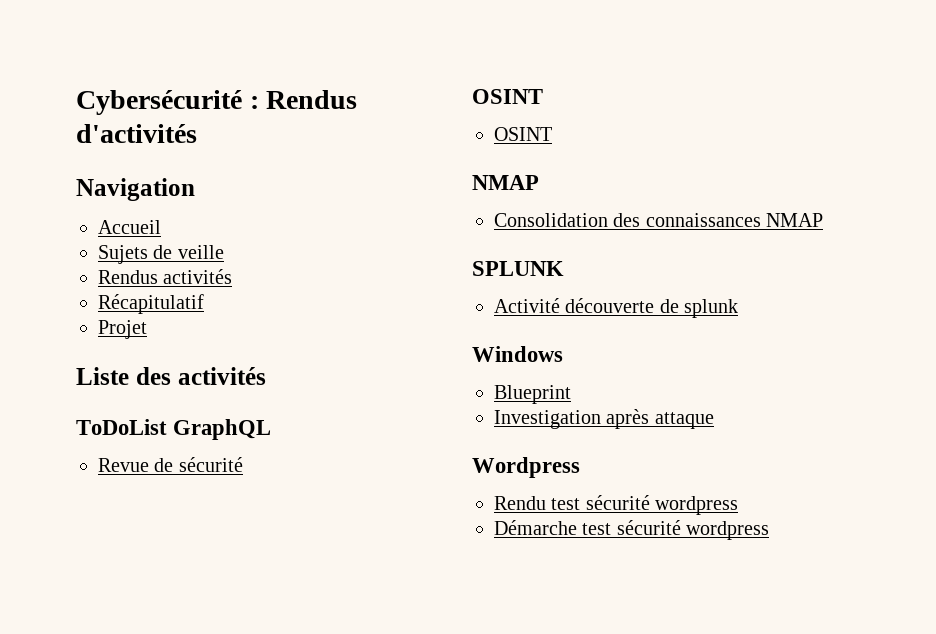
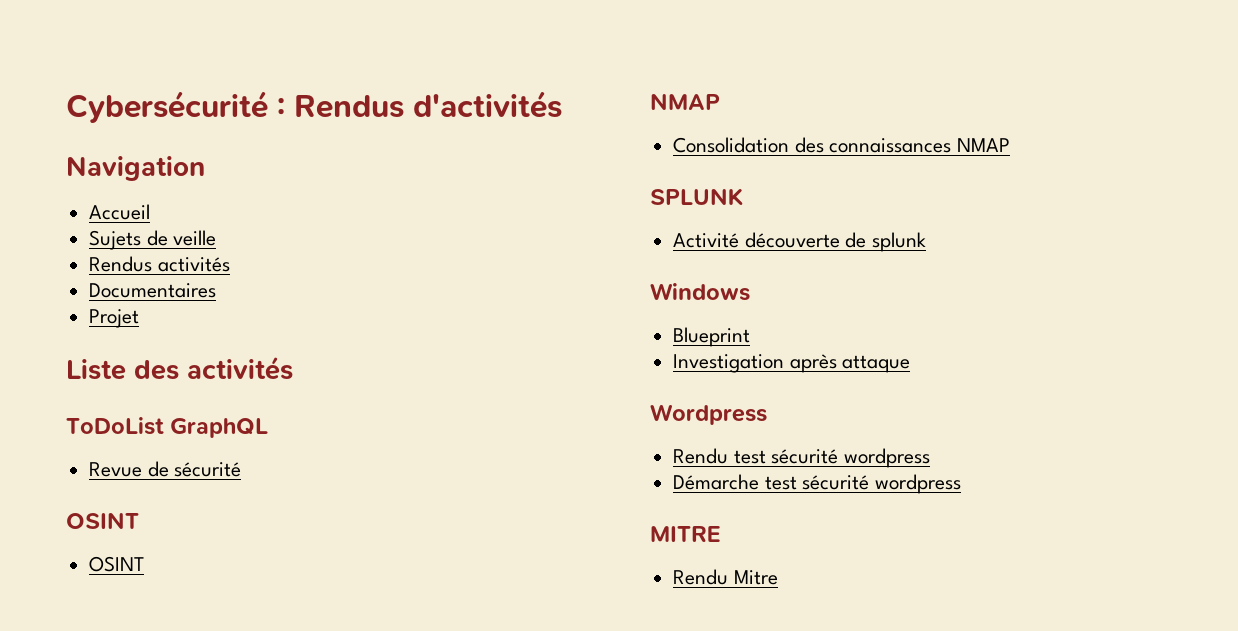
[98,294,204,314] Récapitulatif -> [89,283,217,298] Documentaires
(770, 530) none -> [650,526,721,542] [673,569,778,585] // MITRE // Rendu Mitre

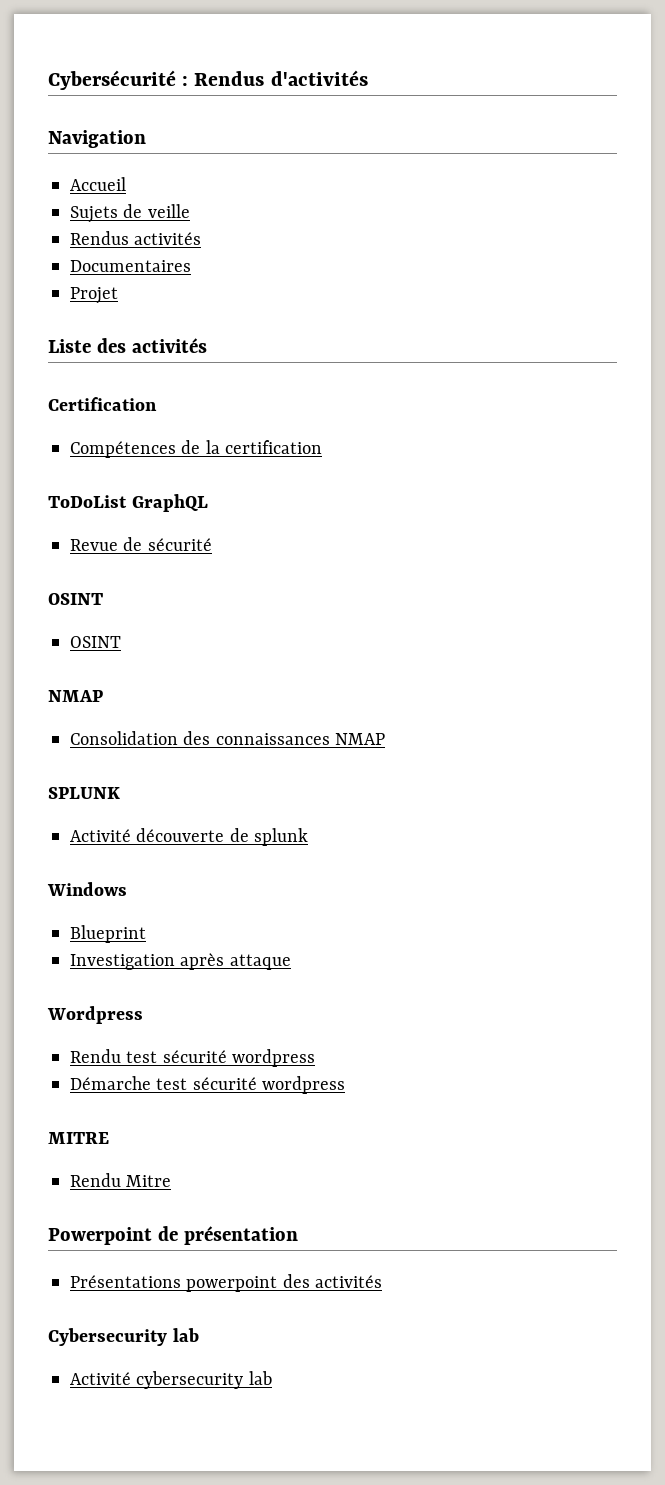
(293, 368) none -> [48,397,157,411] [70,440,323,458] // Certification // Compétences de la certification
(778, 577) none -> [48,1226,298,1245] [70,1274,383,1292] [48,1328,199,1346] [70,1371,272,1389] // Powerpoint de présentation // Présentations powerpoint des activités // Cybersecurity lab // Activité cybersecurity lab

